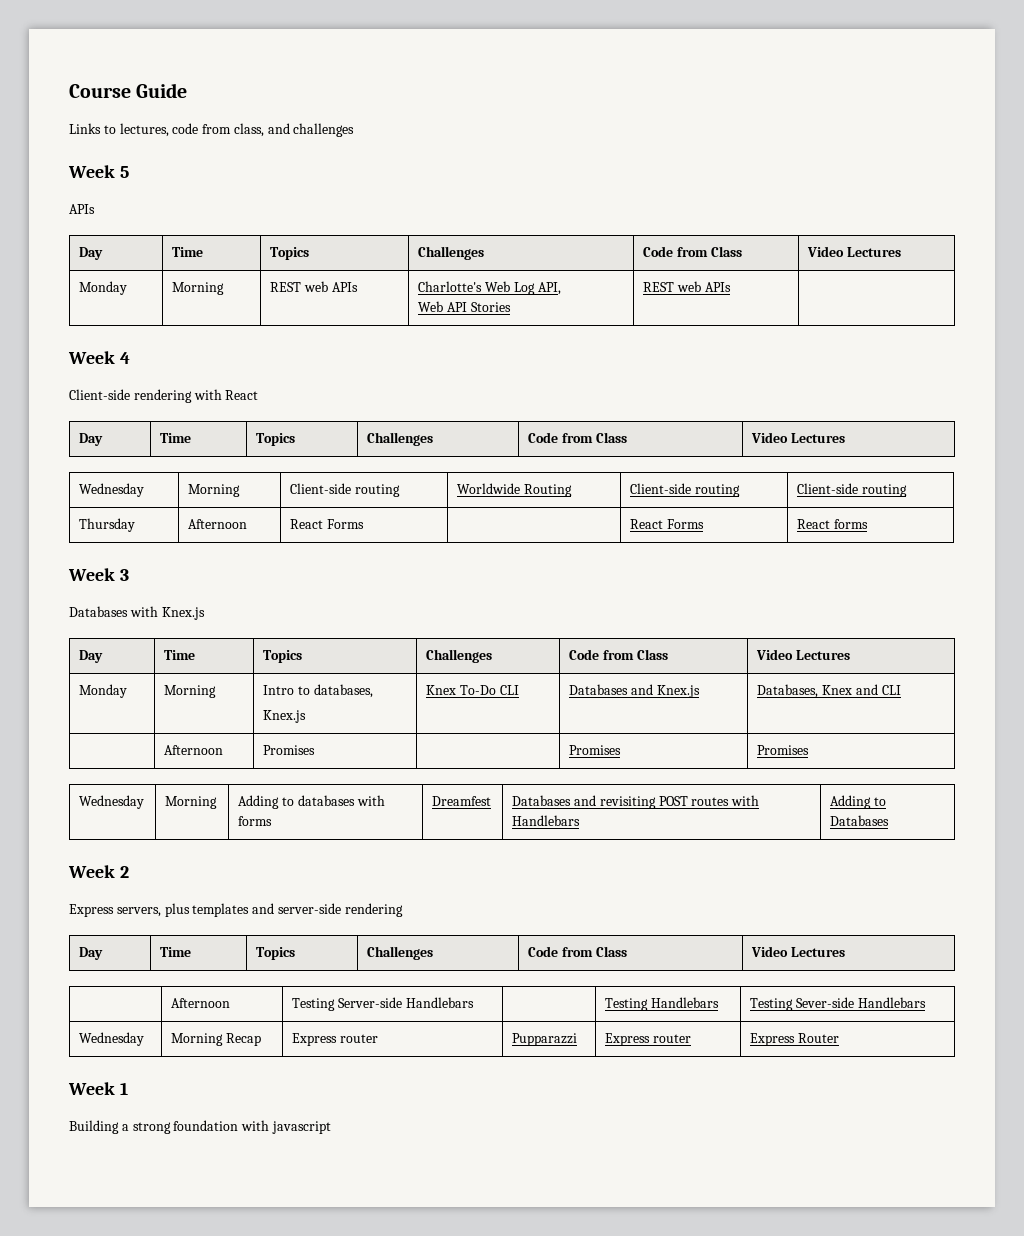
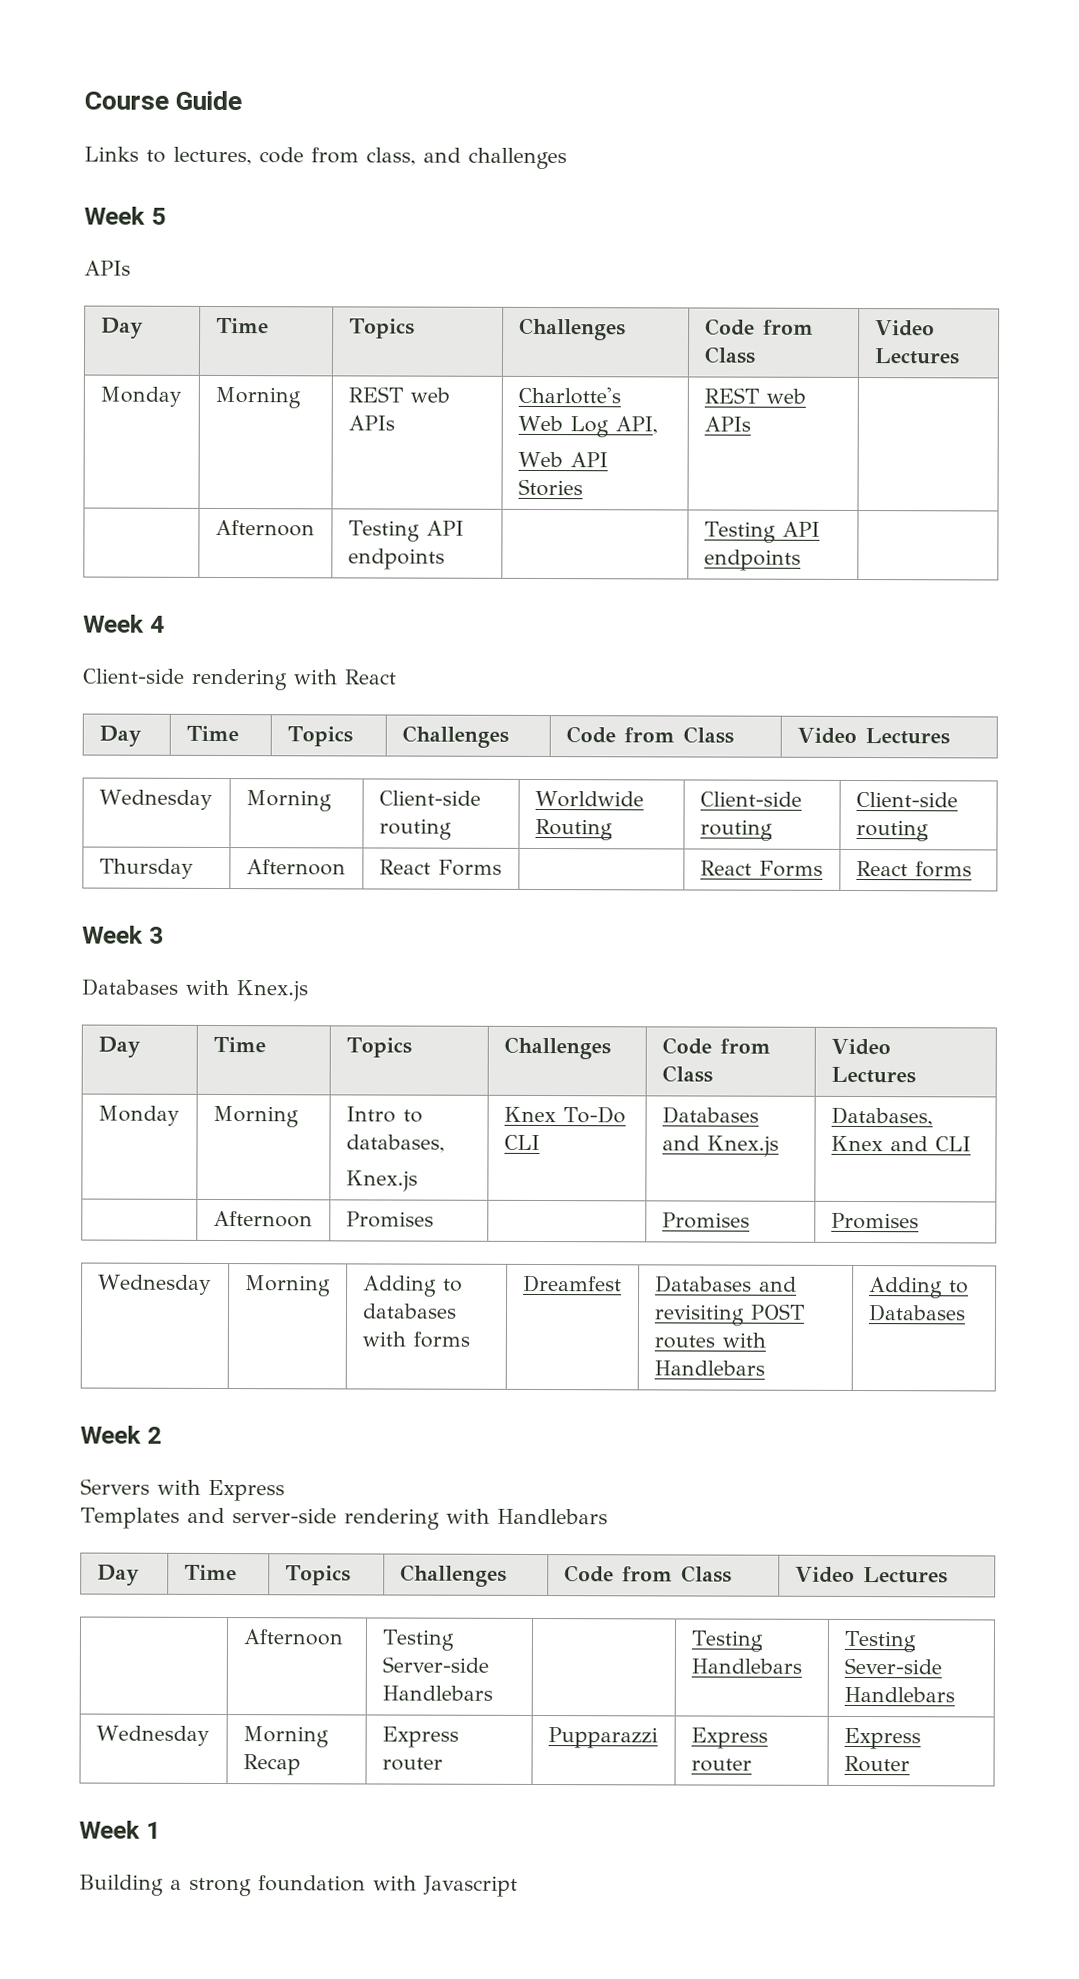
(731, 287) none -> [214,519,315,537] [347,520,464,542] [347,548,445,570] [703,521,820,543] [703,549,801,571] // | Afternoon | Testing API endpoints | | Testing API endpoints |
[69,903,250,917] Express servers, plus templates -> [80,1478,285,1502] [80,1507,180,1529] Servers with Express // Templates
(403, 910) none -> [445,1508,608,1525] with Handlebars
[271,1121,331,1134] javascript -> [423,1875,518,1897] Javascript

